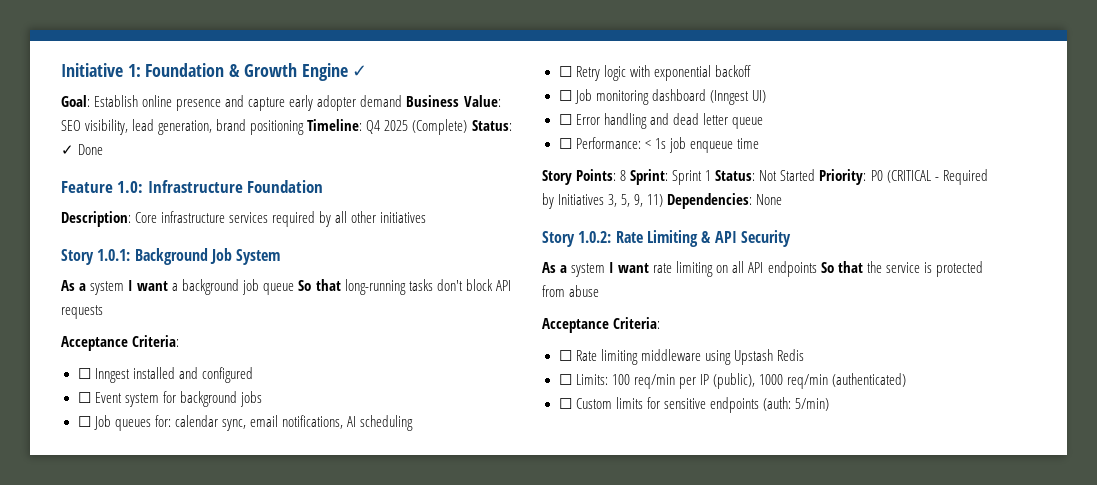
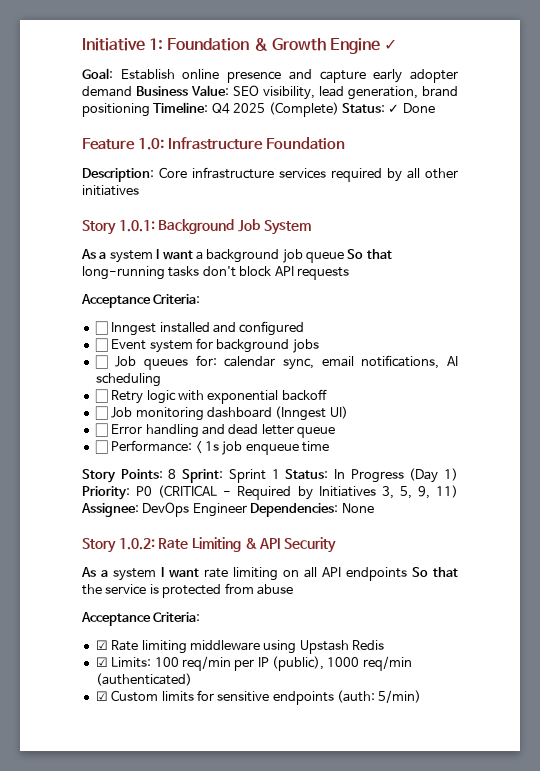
[759,169,816,181] Not Started -> [333,468,458,483] In Progress (Day 1)
(664, 200) none -> [81,502,247,517] Assignee: DevOps Engineer
[558,350,572,361] ☐ -> [95,640,108,650] ☑
[558,374,572,385] ☐ -> [95,657,108,667] ☑
[558,398,572,409] ☐ -> [95,691,108,701] ☑

